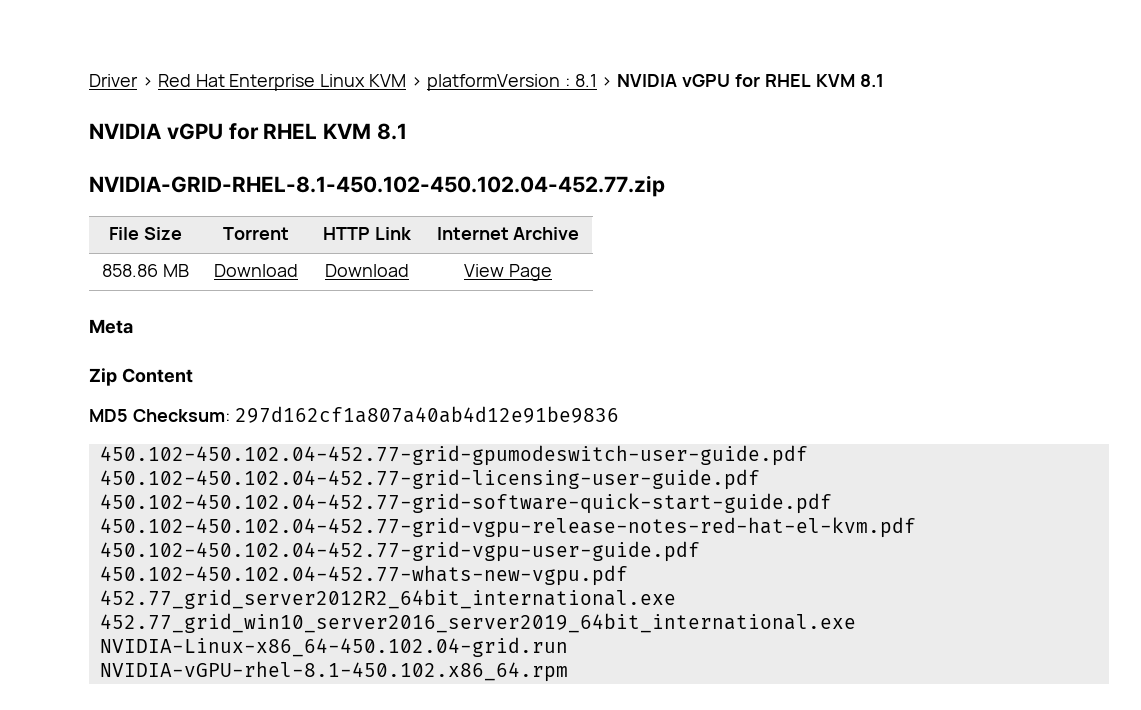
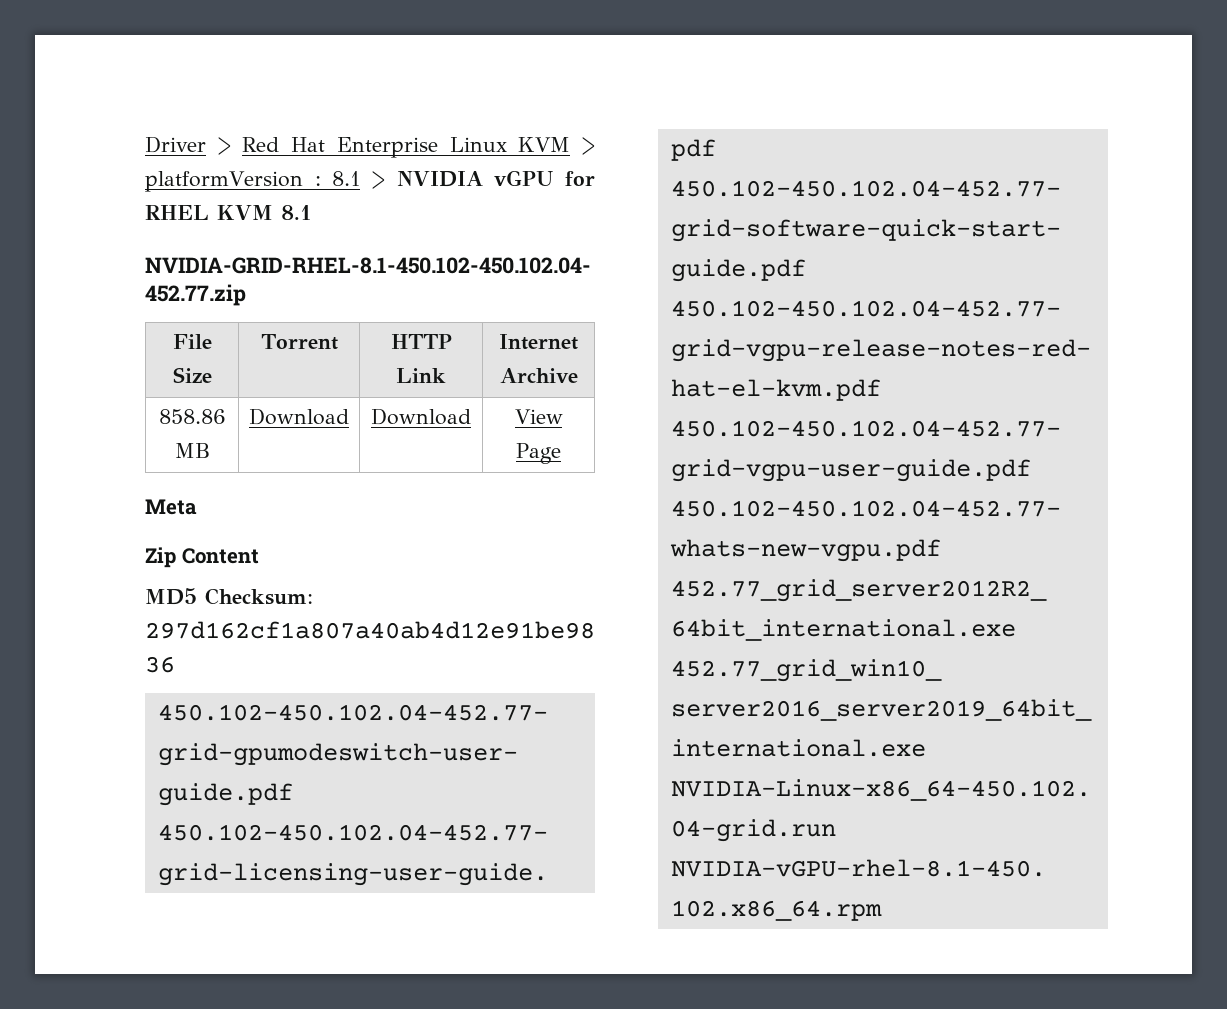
[89,123,408,140] // NVIDIA vGPU for RHEL KVM 8.1 -> (311, 212) none

